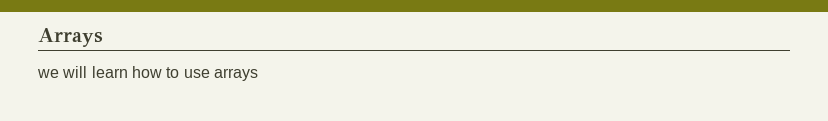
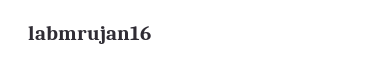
[38,28,103,47] [37,66,258,81] Arrays // we will learn how to use arrays -> [28,25,151,44] labmrujan16

